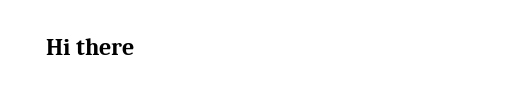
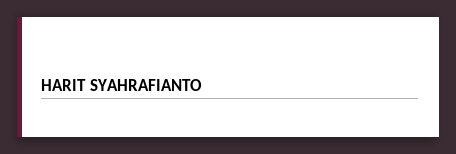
[46,38,135,55] Hi there -> [41,79,202,91] HARIT SYAHRAFIANTO

